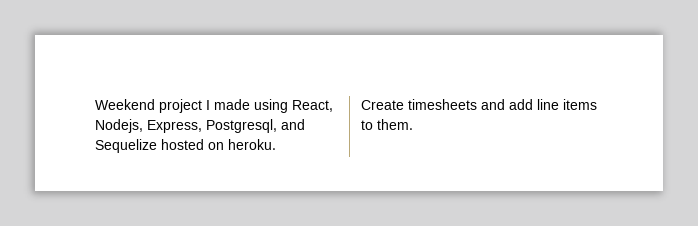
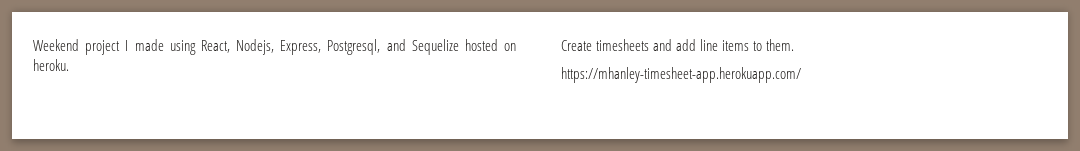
(413, 124) none -> [561,67,801,83] // https://mhanley-timesheet-app.herokuapp.com/

